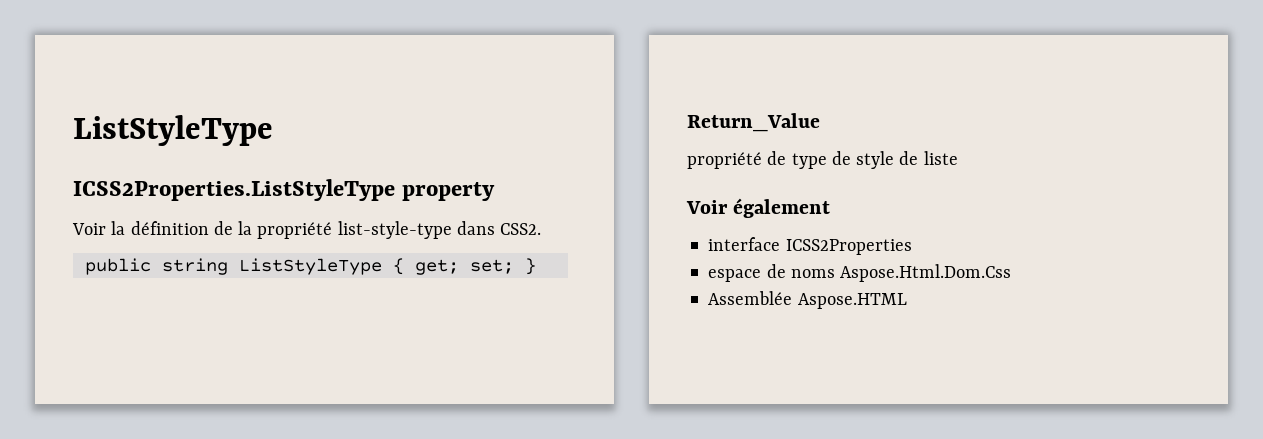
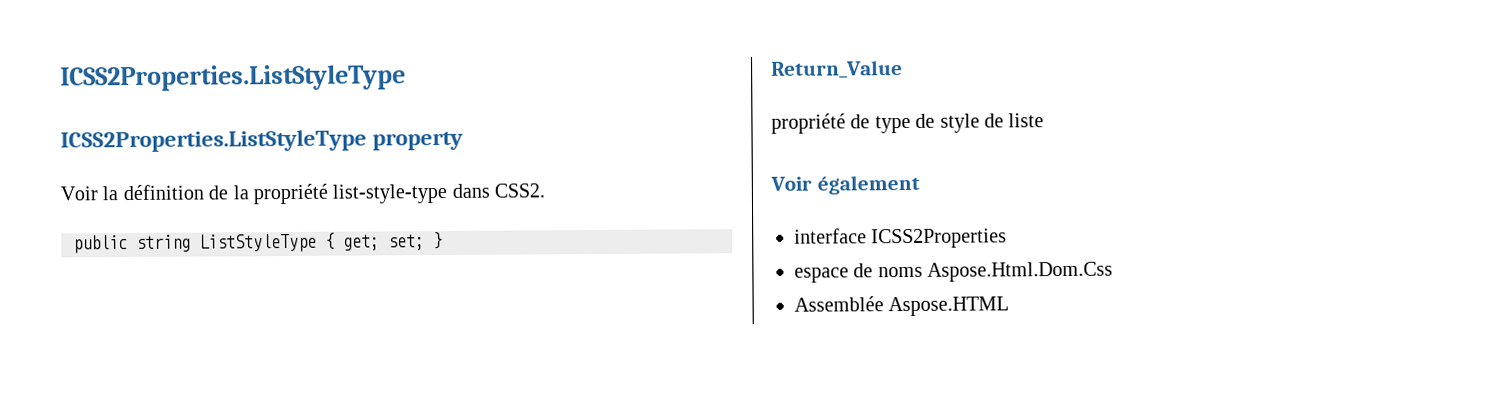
[73,115,273,146] ListStyleType -> [60,64,406,92] ICSS2Properties.ListStyleType

